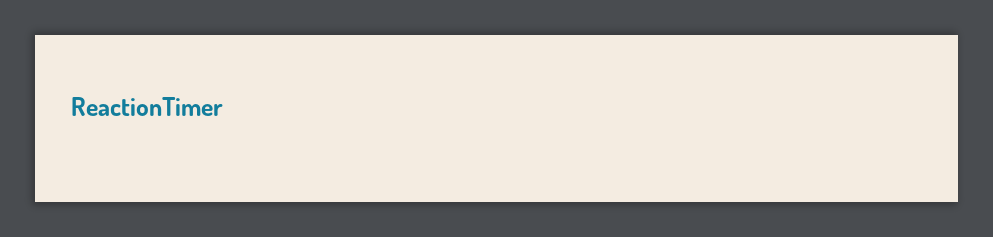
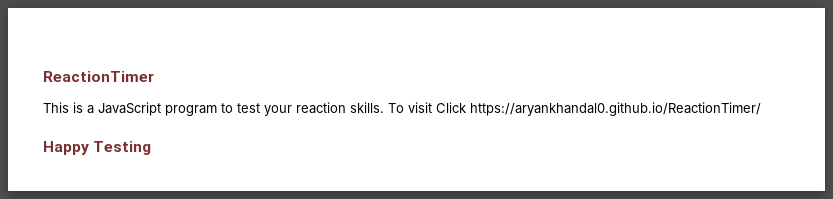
(223, 106) none -> [43,102,761,116] [43,141,152,155] // This is a JavaScript program to test your reaction skills. To visit Click https://aryankhandal0.github.io/ReactionTimer/ // Happy Testing

